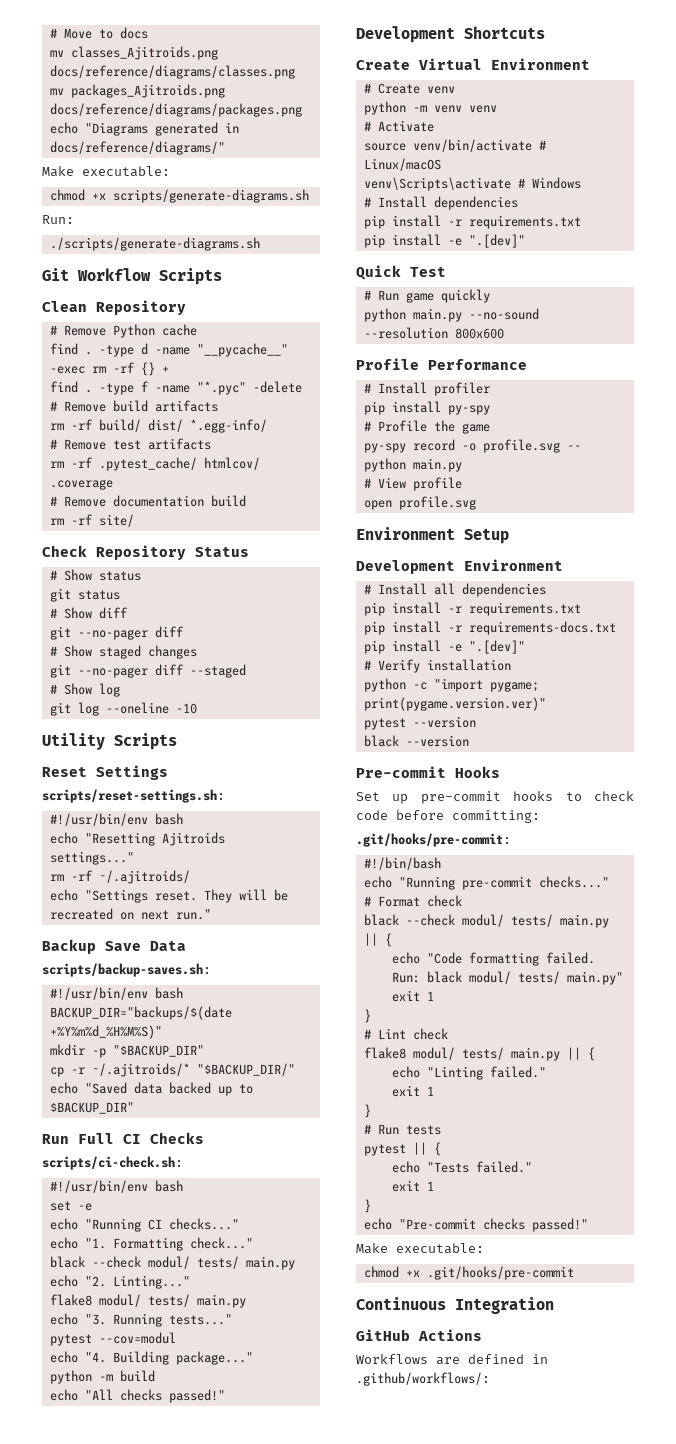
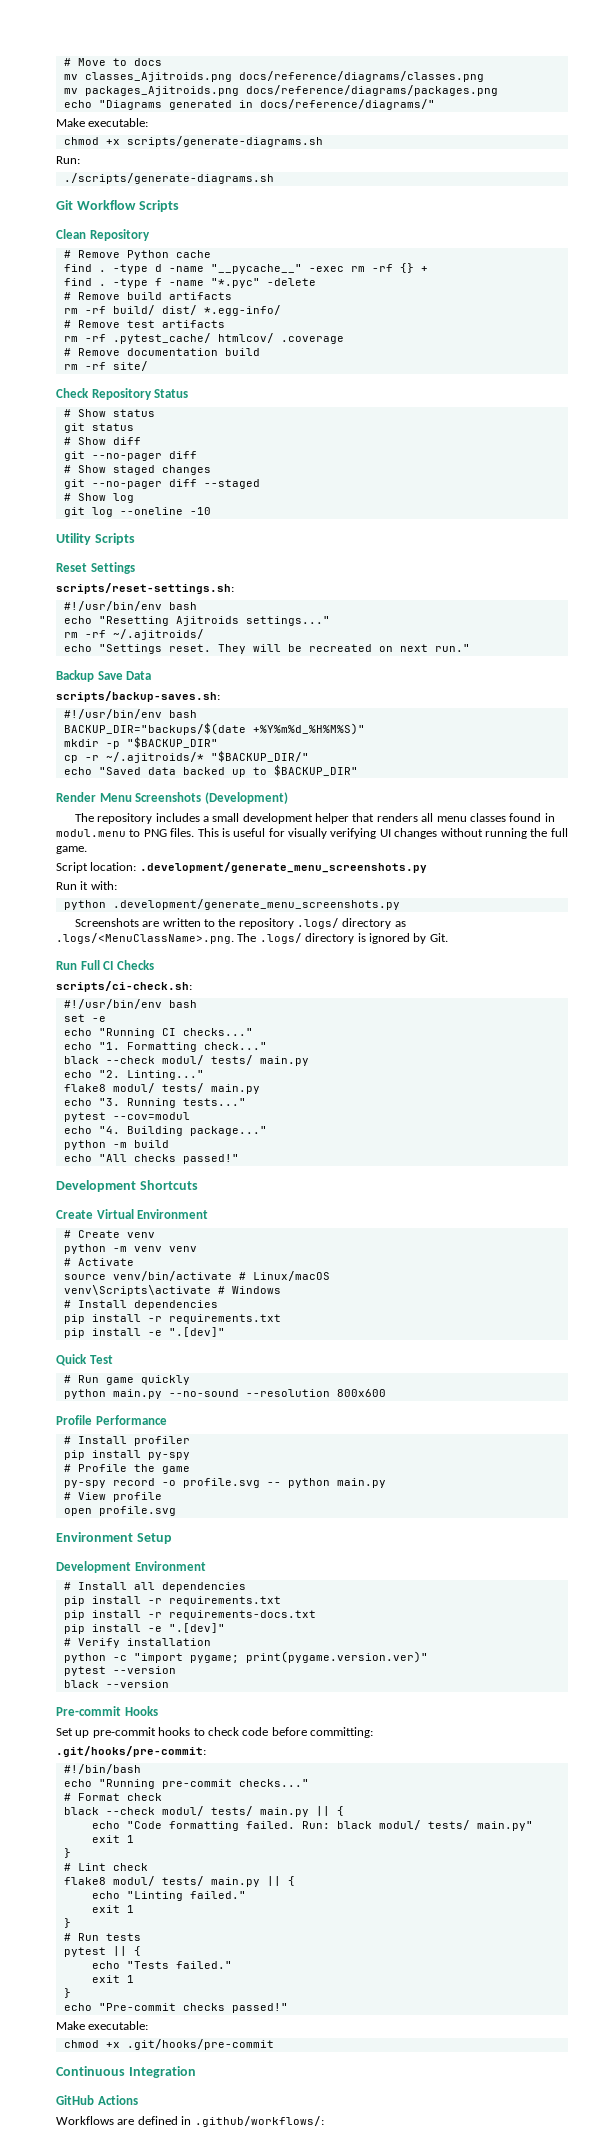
(134, 1108) none -> [56,792,288,804] [74,813,555,824] [56,828,568,839] [56,846,87,854] [56,862,427,873] [56,881,117,890] [63,899,400,910] [74,918,406,929] [56,933,448,944] // Render Menu Screenshots (Development) // The repository includes a small development helper that renders all menu classes found in modul.menu to PNG files. This is useful for visually verifying UI changes without running the full game. // Script location: .development/generate_menu_screenshots.py // Run it with: // python .development/generate_menu_screenshots.py // Screenshots are written to the repository .logs/ directory as .logs/<MenuClassName>.png. The .logs/ directory is ignored by Git.

